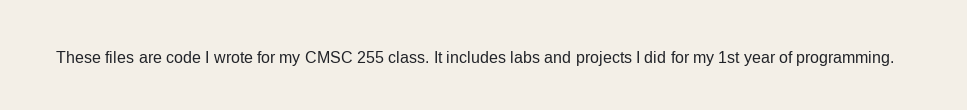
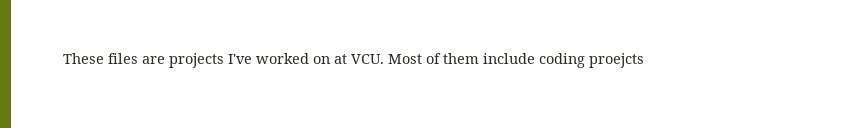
[165,51,895,66] code I wrote for my CMSC 255 class. It includes labs and projects I did for my 1st year of programming. -> [169,53,644,68] projects I've worked on at VCU. Most of them include coding proejcts

